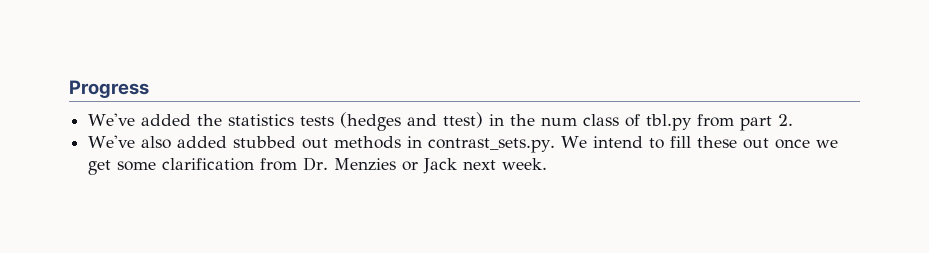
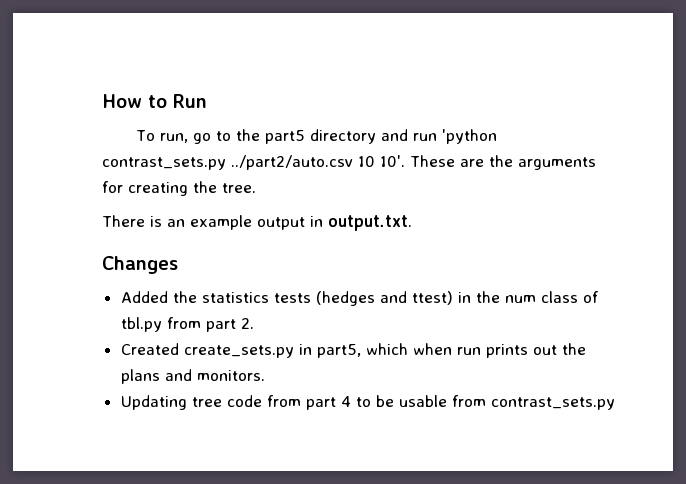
[69,80,149,98] [88,113,192,126] Progress // We've added -> [102,94,207,108] [136,129,498,144] [102,155,596,170] [102,181,256,196] [102,215,412,231] [102,256,178,274] [120,291,168,303] How to Run // To run, go to the part5 directory and run 'python contrast_sets.py ../part2/auto.csv 10 10'. These are the arguments for creating the tree. // There is an example output in output.txt. // Changes // Added
[88,135,839,153] [88,157,548,175] We've also added stubbed out methods in contrast_sets.py. We intend to fill these out once we get some clarification from Dr. Menzies or Jack next week. -> [120,343,586,358] [120,369,265,384] [120,395,615,410] Created create_sets.py in part5, which when run prints out the plans and monitors. // Updating tree code from part 4 to be usable from contrast_sets.py

